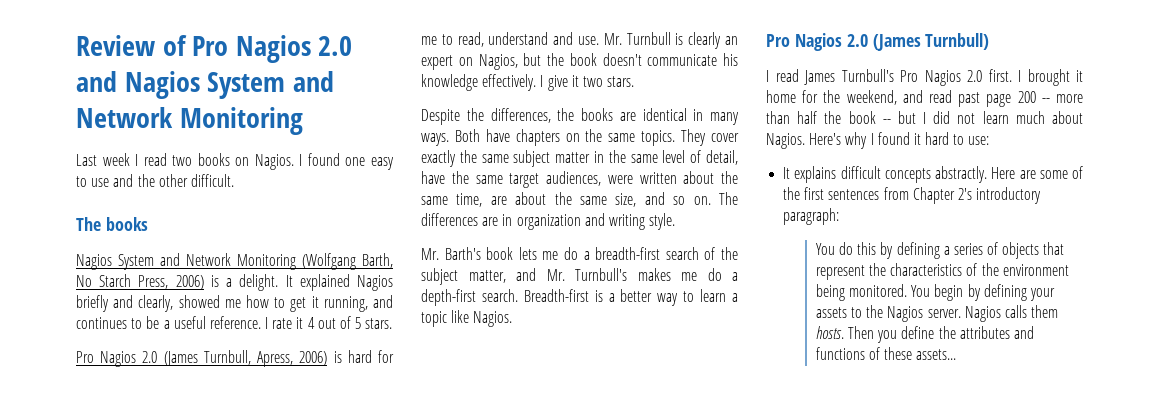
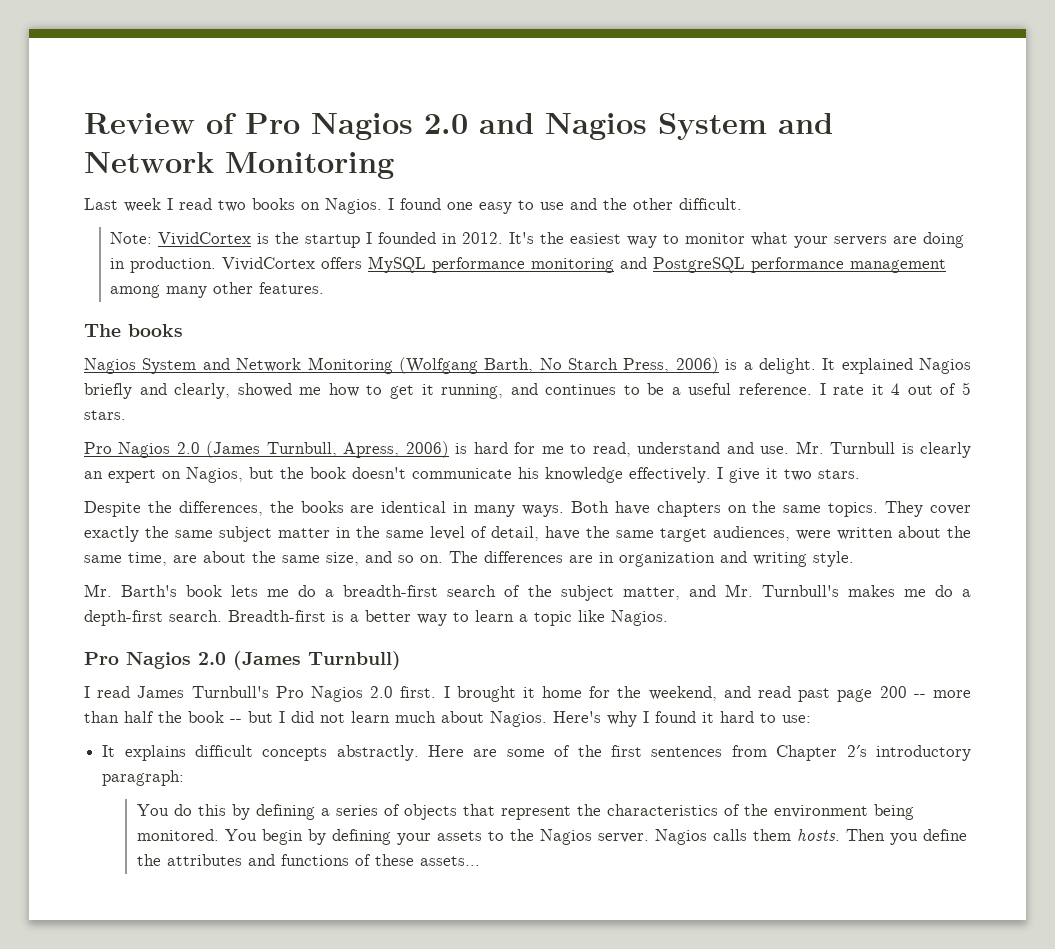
(234, 180) none -> [110,232,965,248] [110,256,947,273] [110,282,325,298] // Note: VividCortex is the startup I founded in 2012. It's the easiest way to monitor what your servers are doing in production. VividCortex offers MySQL performance monitoring and PostgreSQL performance management among many other features.

